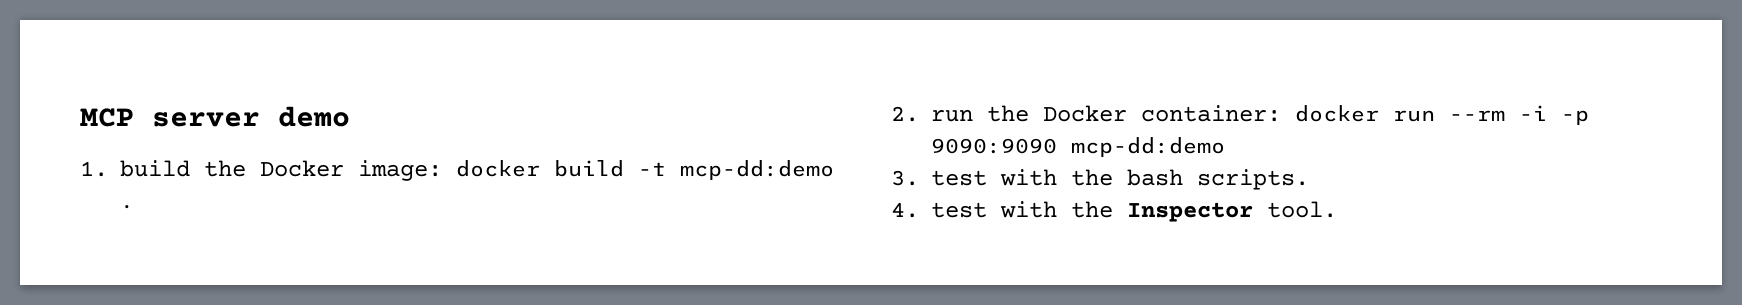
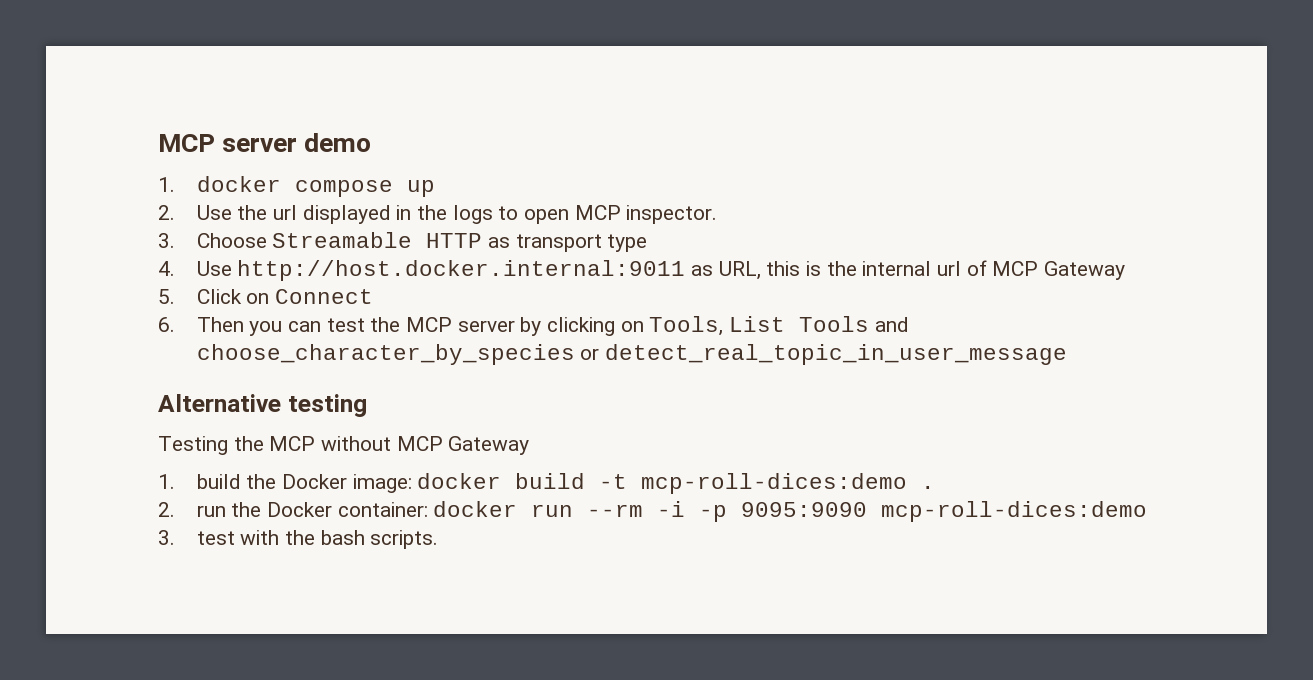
(350, 116) none -> [158,176,435,197] [158,205,718,224] [158,232,648,252] [158,260,1126,281] [158,289,373,304] [158,316,909,336] [196,344,1067,365] [158,394,367,417] [158,436,530,455] // 1. docker compose up // 2. Use the url displayed in the logs to open MCP inspector. // 3. Choose Streamable HTTP as transport type // 4. Use http://host.docker.internal:9011 as URL, this is the internal url of MCP Gateway // 5. Click on Connect // 6. Then you can test the MCP server by clicking on Tools, List Tools and choose_character_by_species or detect_real_topic_in_user_message // Alternative testing // Testing the MCP without MCP Gateway
[680,160,834,180] mcp-dd:demo -> [641,473,908,494] mcp-roll-dices:demo
[931,137,1225,157] 9090:9090 mcp-dd:demo -> [741,501,1148,522] 9095:9090 mcp-roll-dices:demo
[891,201,1337,222] // 4. test with the Inspector tool. -> (439, 539) none

